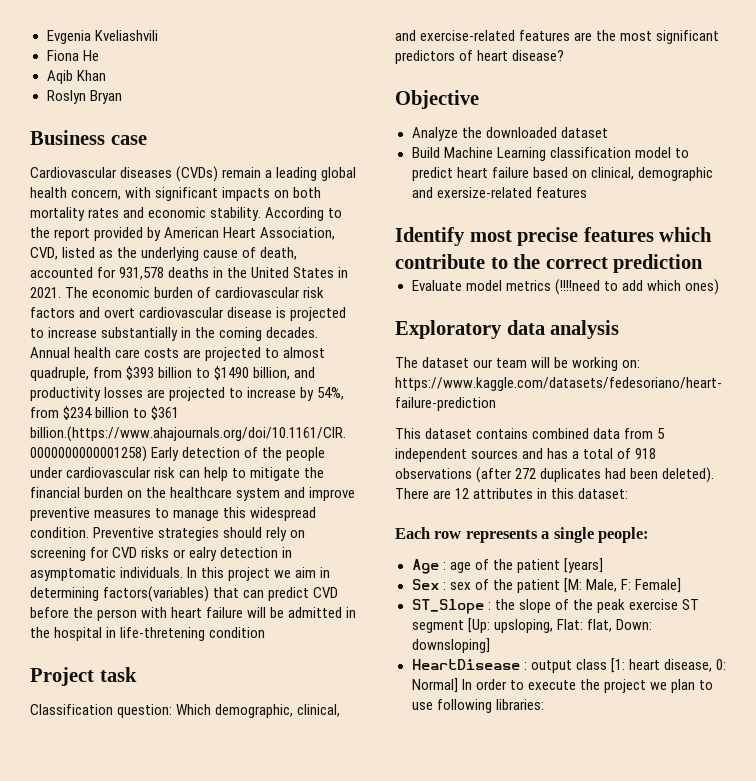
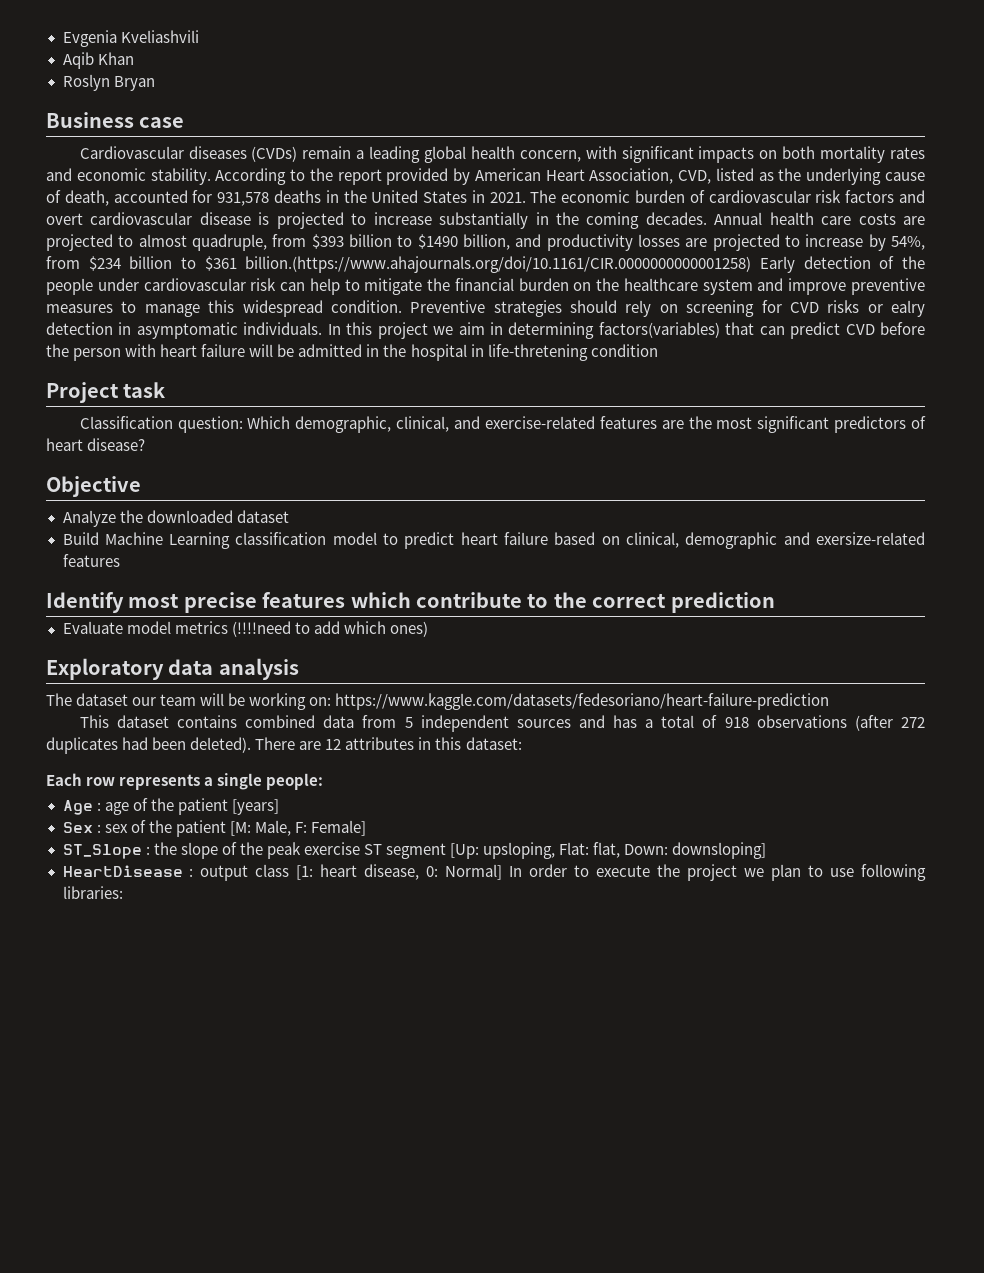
[46,50,99,61] // Fiona He -> (199, 36) none

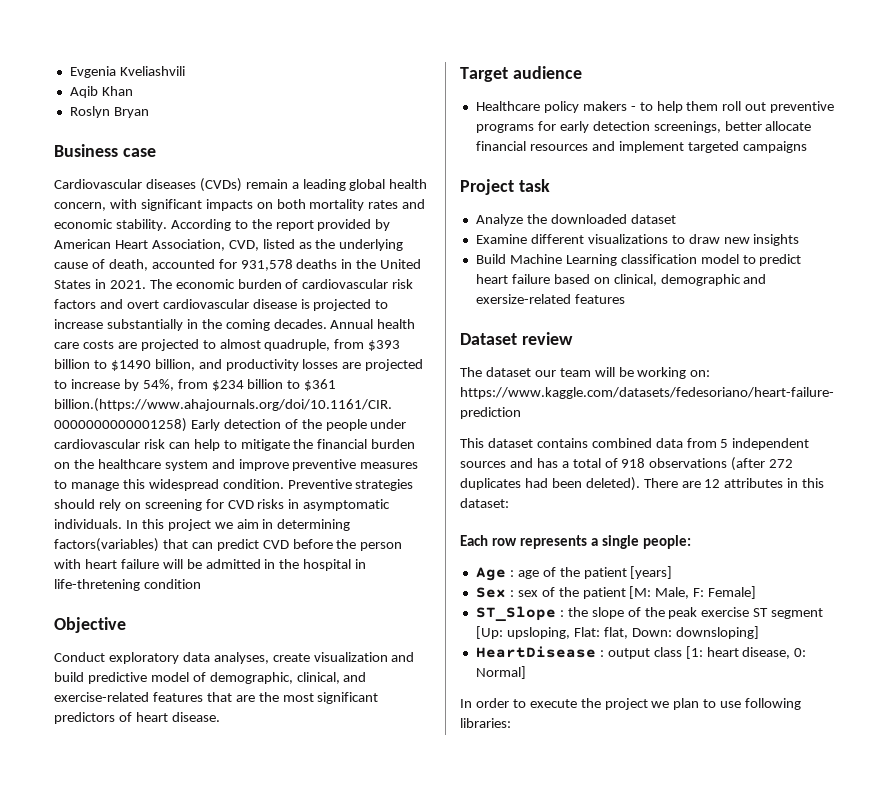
[867,300,925,317] [46,322,113,335] or ealry detection -> (285, 504) none
[46,382,166,403] [79,416,291,433] Project task // Classification question: Which -> [54,617,126,633] [54,652,415,664] [54,672,206,684] Objective // Conduct exploratory data analyses, create visualization and build predictive model of
(657, 422) none -> [206,692,232,702] that
[87,438,146,451] [46,476,141,497] [62,510,289,527] disease? // Objective // Analyze the downloaded dataset -> [171,712,220,722] [460,66,582,82] [475,101,835,113] [475,121,812,133] [475,141,807,153] [460,179,550,195] [475,214,676,226] [475,234,800,246] disease. // Target audience // Healthcare policy makers - to help them roll out preventive programs for early detection screenings, better allocate financial resources and implement targeted campaigns // Project task // Analyze the downloaded dataset // Examine different visualizations to draw new insights
[46,592,775,613] [62,621,428,637] [46,658,299,680] Identify most precise features which contribute to the correct prediction // Evaluate model metrics (!!!!need to add which ones) // Exploratory data analysis -> [460,332,573,345] Dataset review
(503, 872) none -> (526, 672) //

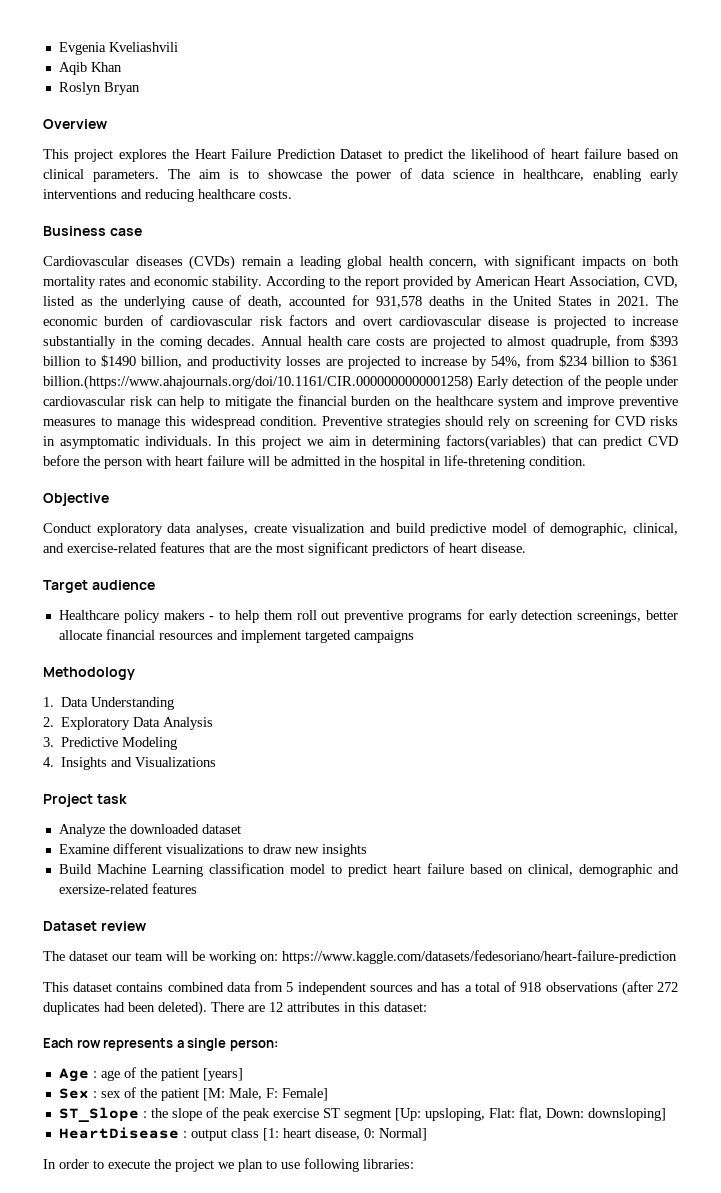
(149, 112) none -> [43,119,107,129] [43,148,679,162] [43,168,679,182] [43,189,292,202] // Overview // This project explores the Heart Failure Prediction Dataset to predict the likelihood of heart failure based on clinical parameters. The aim is to showcase the power of data science in healthcare, enabling early interventions and reducing healthcare costs.
[143,579,201,589] condition -> [529,456,586,466] condition.
(807, 147) none -> [43,667,135,680] [43,697,175,710] [43,717,214,730] [43,737,178,750] [43,757,217,770] // Methodology // 1. Data Understanding // 2. Exploratory Data Analysis // 3. Predictive Modeling // 4. Insights and Visualizations
[642,535,691,549] people: -> [229,1039,278,1051] person:

